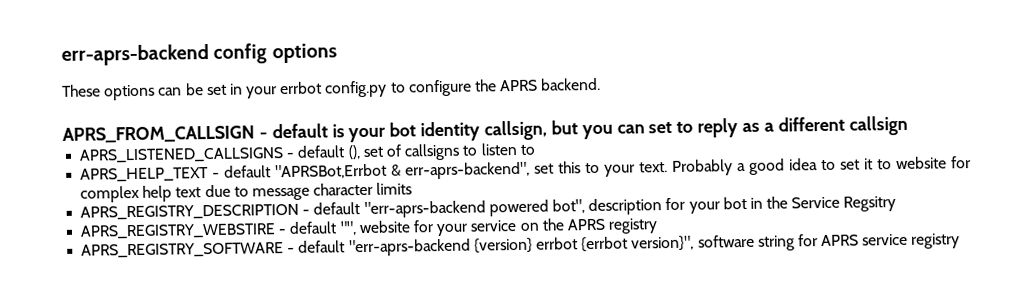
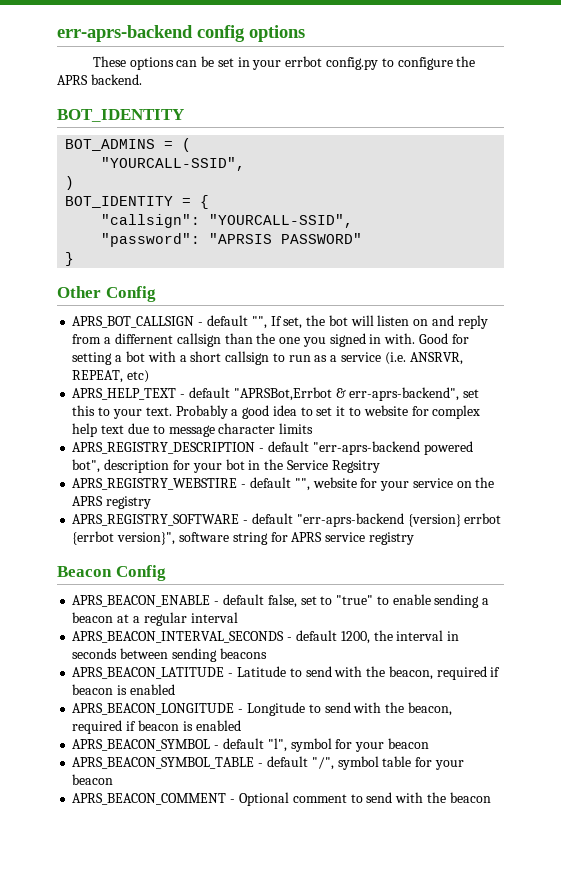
[62,115,908,143] [79,142,536,163] APRS_FROM_CALLSIGN - default is your bot identity callsign, but you can set to reply as a different callsign // APRS_LISTENED_CALLSIGNS - default (), set of callsigns to listen to -> [57,109,184,122] [65,138,192,152] [101,157,246,171] [65,176,75,190] [65,195,210,209] [101,214,354,228] [101,233,363,247] [65,252,75,266] [57,286,156,302] [72,315,488,329] [72,333,469,347] [72,351,463,365] [72,370,150,383] BOT_IDENTITY // BOT_ADMINS = ( // "YOURCALL-SSID", // ) // BOT_IDENTITY = { // "callsign": "YOURCALL-SSID", // "password": "APRSIS PASSWORD" // } // Other Config // APRS_BOT_CALLSIGN - default "", If set, the bot will listen on and reply from a differnent callsign than the one you signed in with. Good for setting a bot with a short callsign to run as a service (i.e. ANSRVR, REPEAT, etc)
(961, 241) none -> [57,565,166,581] [72,594,490,608] [72,612,238,626] [72,630,460,644] [72,648,267,662] [72,666,501,680] [72,684,175,695] [72,702,452,716] [72,720,241,734] [72,738,429,752] [72,756,464,770] [72,774,114,785] [72,792,491,806] // Beacon Config // APRS_BEACON_ENABLE - default false, set to "true" to enable sending a beacon at a regular interval // APRS_BEACON_INTERVAL_SECONDS - default 1200, the interval in seconds between sending beacons // APRS_BEACON_LATITUDE - Latitude to send with the beacon, required if beacon is enabled // APRS_BEACON_LONGITUDE - Longitude to send with the beacon, required if beacon is enabled // APRS_BEACON_SYMBOL - default "l", symbol for your beacon // APRS_BEACON_SYMBOL_TABLE - default "/", symbol table for your beacon // APRS_BEACON_COMMENT - Optional comment to send with the beacon

